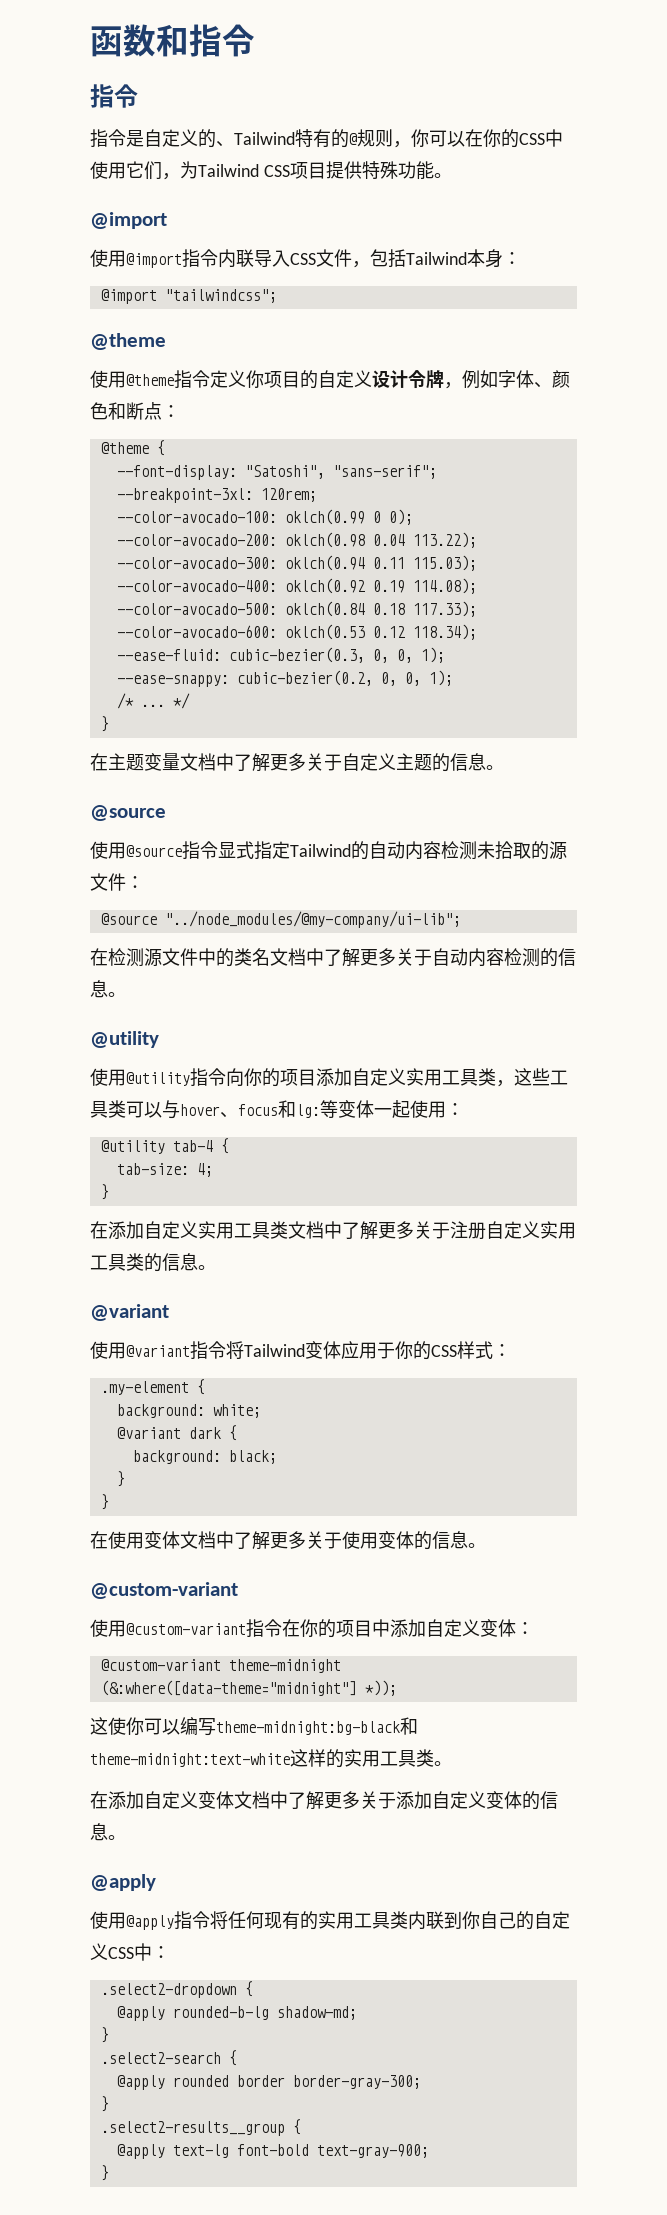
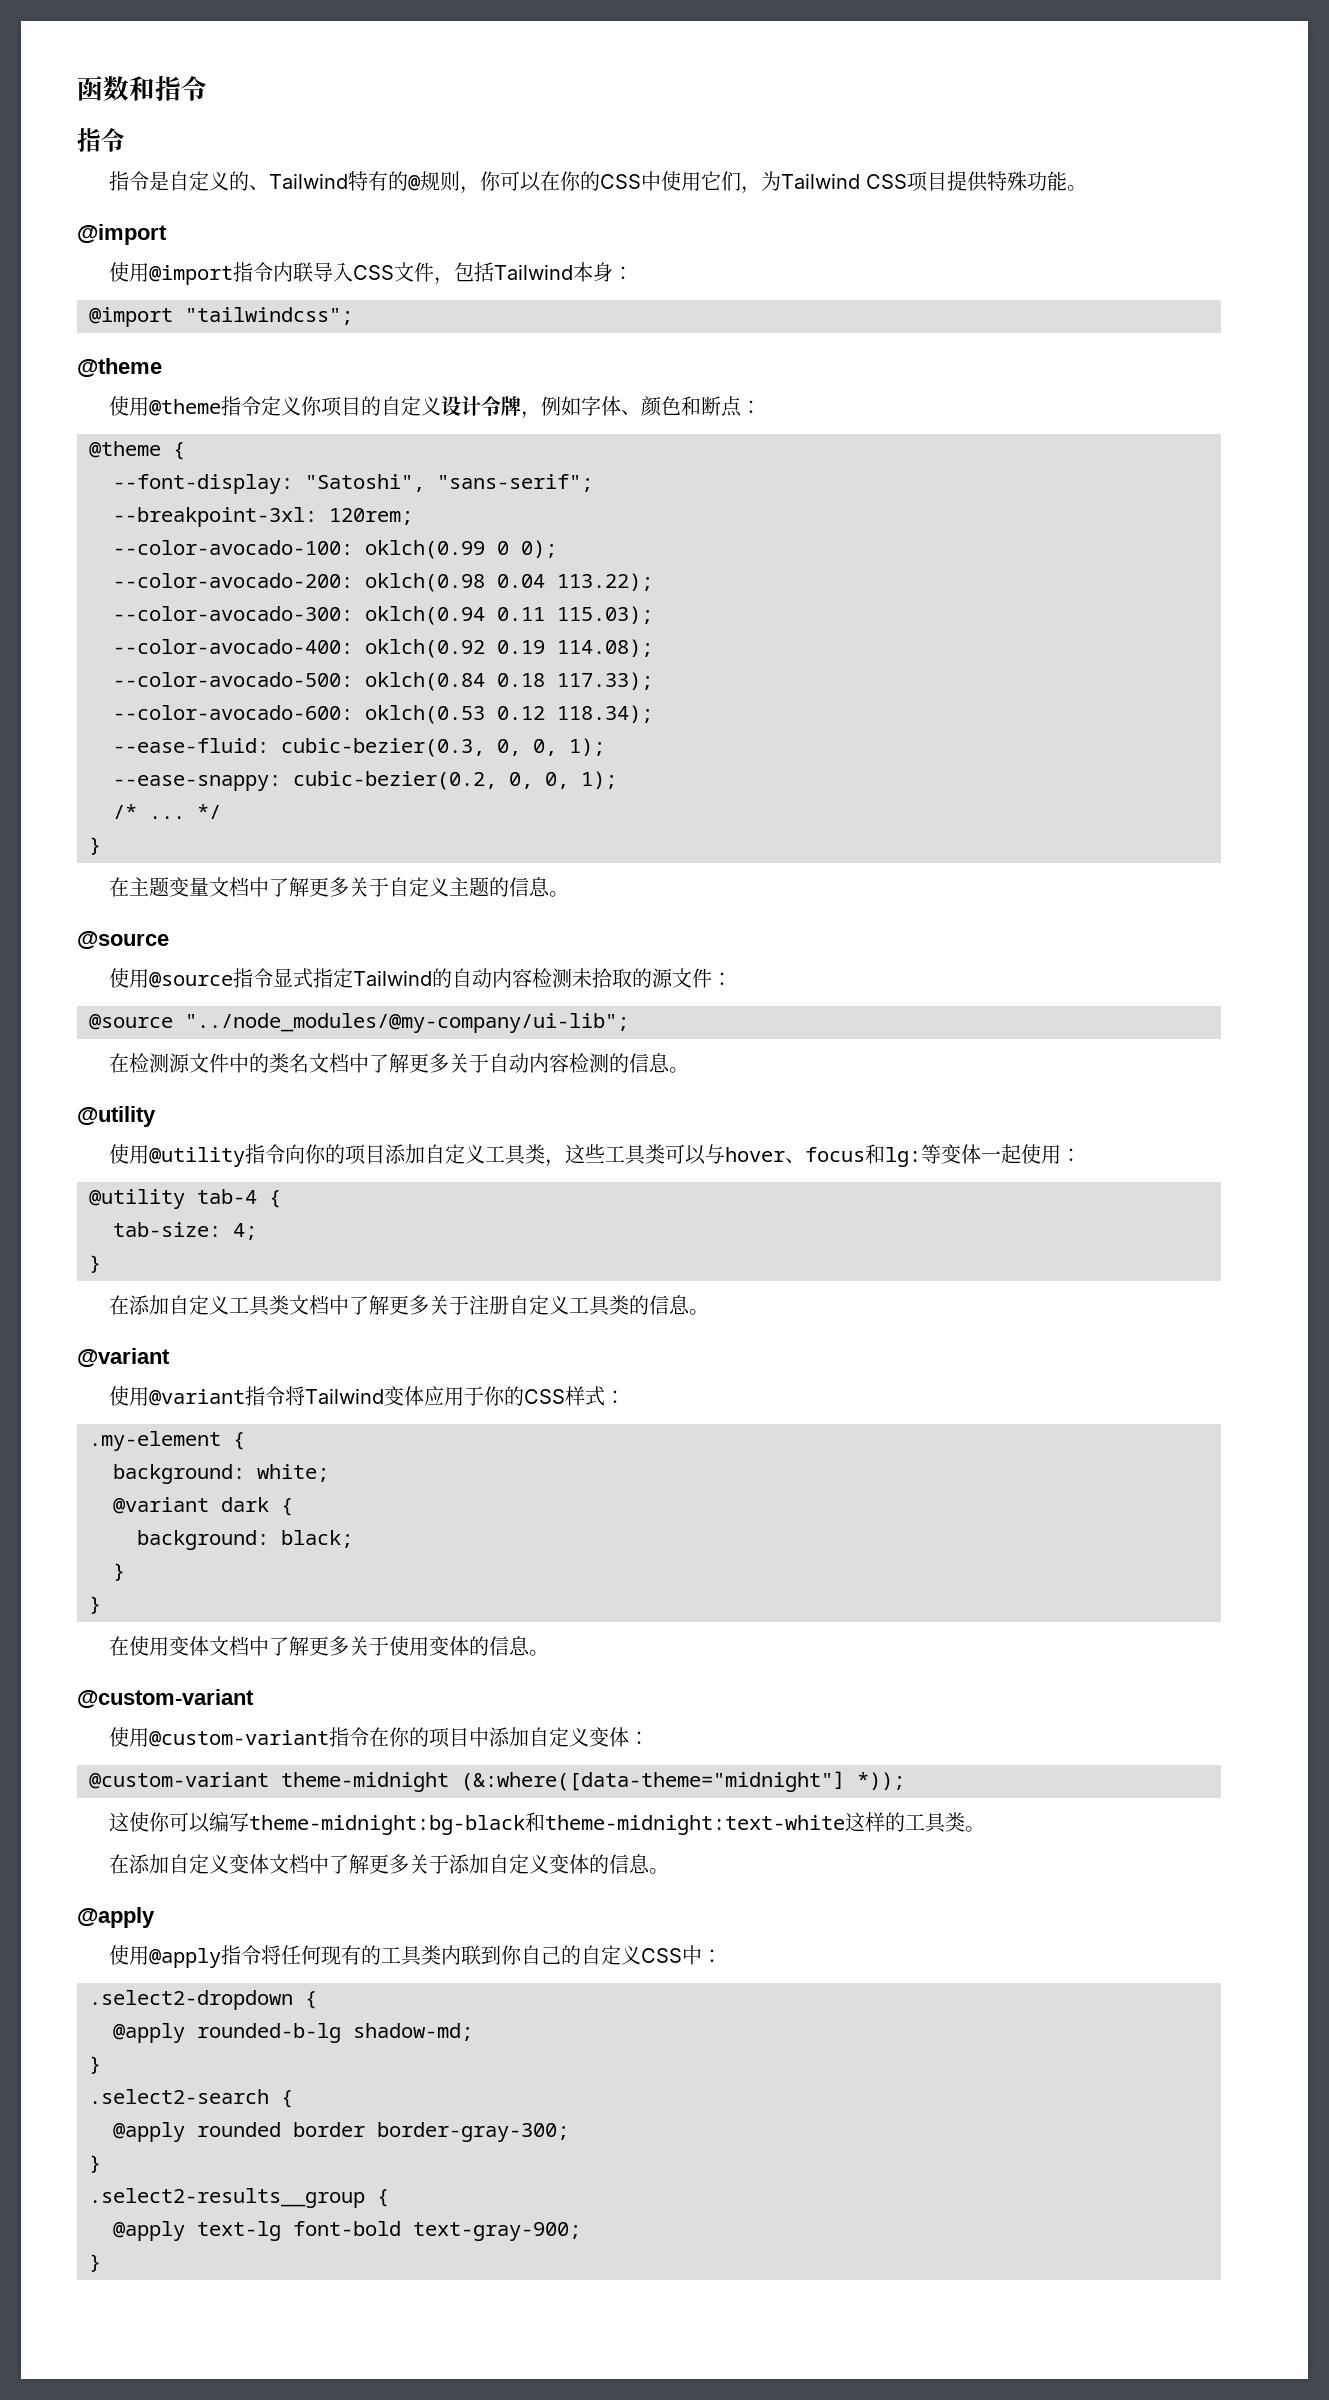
[406,1068,442,1086] 实用 -> (485, 1154) none
[198,1221,234,1239] 实用 -> (229, 1305) none
[540,1221,576,1239] 实用 -> (569, 1305) none
[344,1749,380,1767] 实用 -> (905, 1822) none
[318,1911,354,1929] 实用 -> (381, 1955) none

